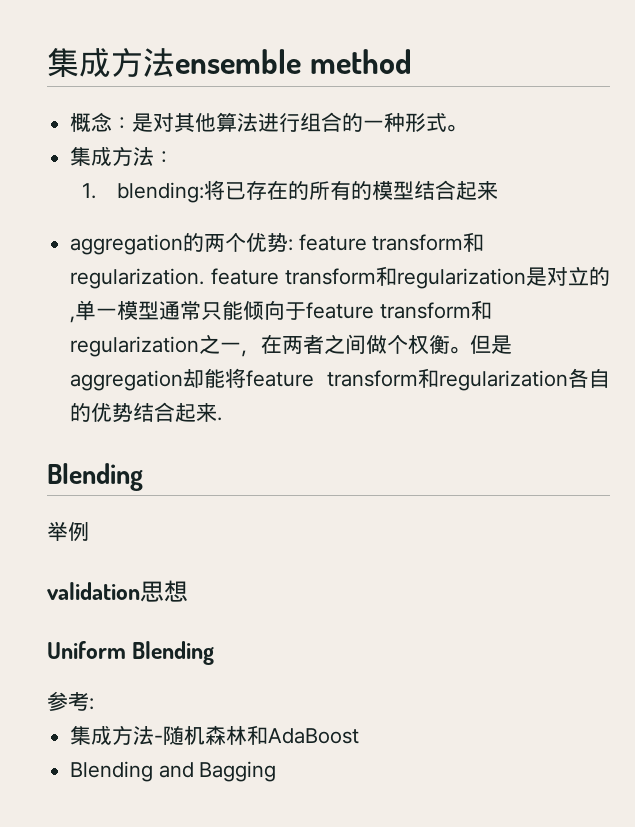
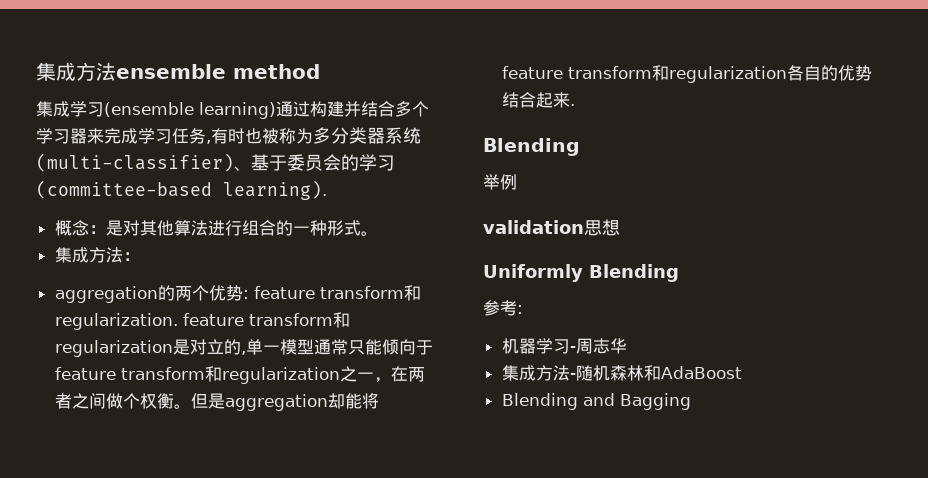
(412, 61) none -> [36,101,429,119] [36,127,421,144] [36,153,395,172] [36,180,327,200] // 集成学习(ensemble learning)通过构建并结合多个学习器来完成学习任务,有时也被称为多分类器系统(multi-classifier)、基于委员会的学习(committee-based learning).
[81,180,498,203] // 1. blending:将已存在的所有的模型结合起来 -> (140, 256) none
[47,641,126,659] Uniform -> [483,264,583,282] Uniformly
(94, 704) none -> [501,338,627,354] // 机器学习-周志华

